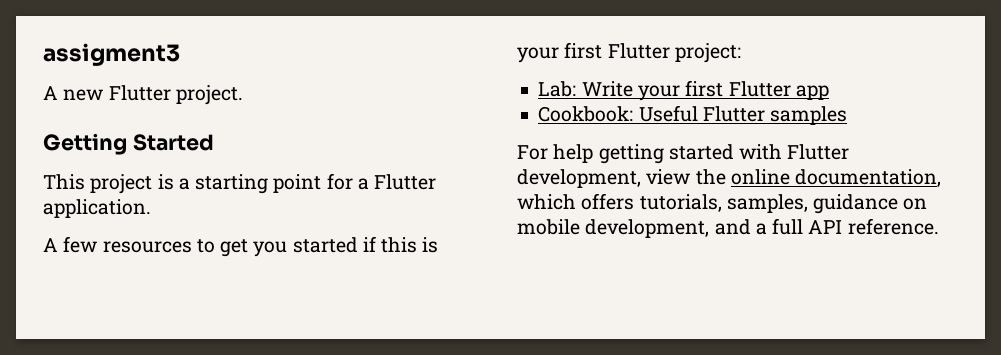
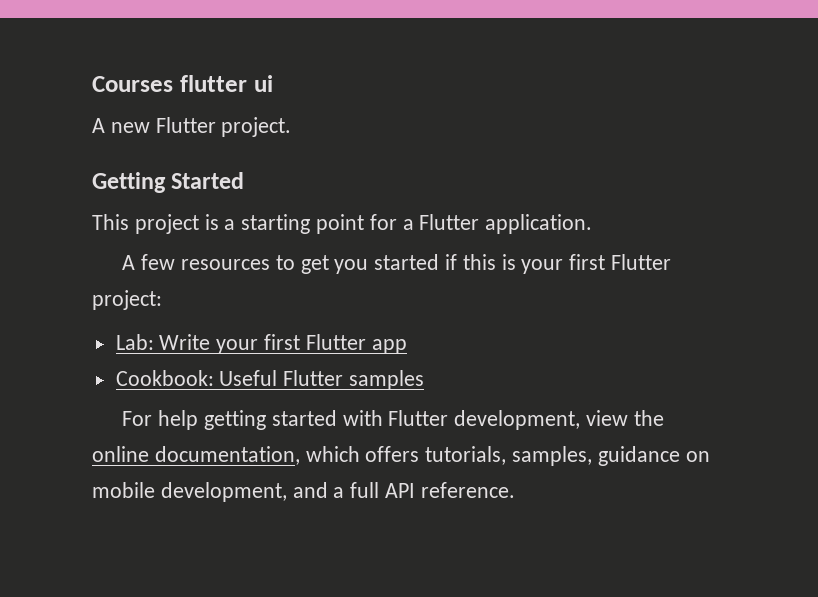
[43,43,180,66] assigment3 -> [92,75,273,92] Courses flutter ui

